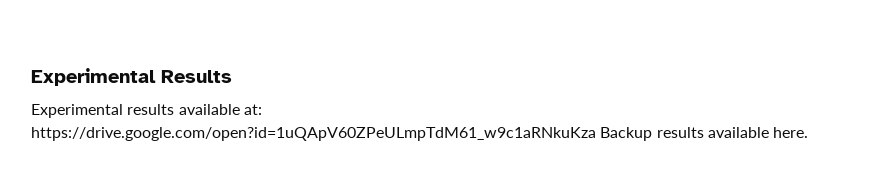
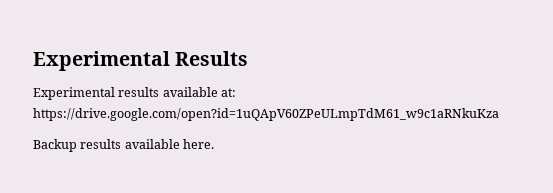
(596, 134) none -> (499, 114) //

